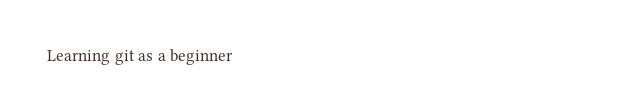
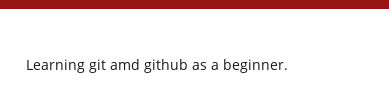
(135, 57) none -> [110,59,188,73] amd github
[170,49,234,65] beginner -> [223,59,288,73] beginner.

